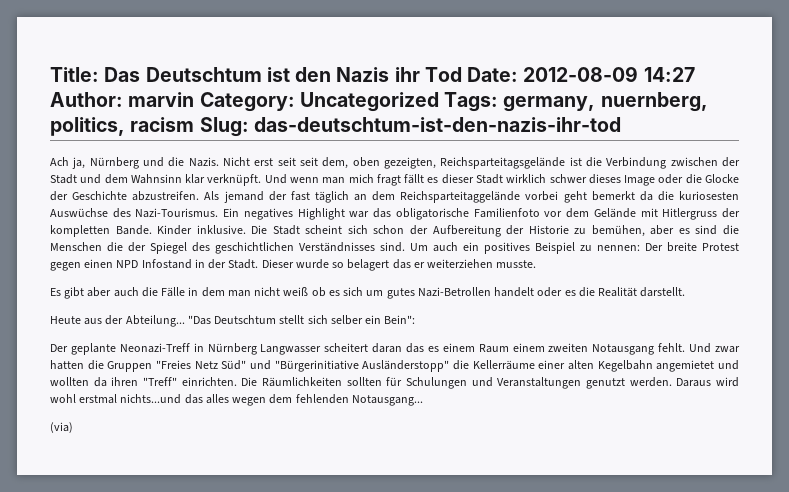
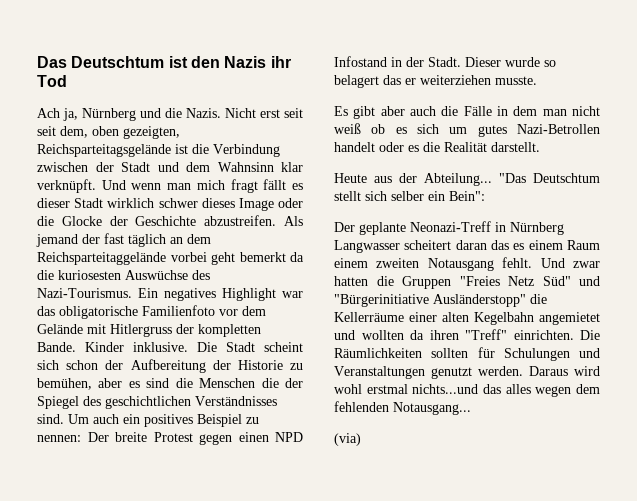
[50,67,99,82] Title: -> (37, 62) none
[467,66,695,82] [50,92,708,112] [50,117,621,137] Date: 2012-08-09 14:27 Author: marvin Category: Uncategorized Tags: germany, nuernberg, politics, racism Slug: das-deutschtum-ist-den-nazis-ihr-tod -> (67, 81) none

